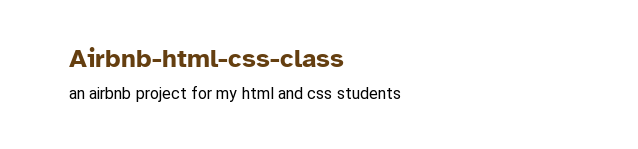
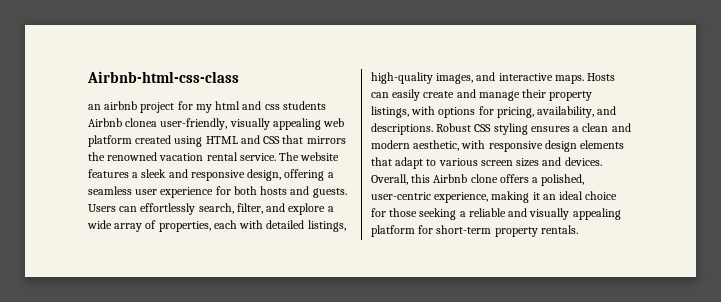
(401, 93) none -> [88,118,345,130] [88,135,346,147] [88,152,340,161] [88,169,334,181] [88,186,347,198] [88,203,334,215] [87,220,346,232] [371,72,616,84] [371,89,593,101] [371,106,617,118] [371,123,631,135] [371,140,625,152] [371,157,602,169] [371,174,585,186] [371,191,618,203] [371,208,621,220] [371,225,578,237] Airbnb clonea user-friendly, visually appealing web platform created using HTML and CSS that mirrors the renowned vacation rental service. The website features a sleek and responsive design, offering a seamless user experience for both hosts and guests. Users can effortlessly search, filter, and explore a wide array of properties, each with detailed listings, high-quality images, and interactive maps. Hosts can easily create and manage their property listings, with options for pricing, availability, and descriptions. Robust CSS styling ensures a clean and modern aesthetic, with responsive design elements that adapt to various screen sizes and devices. Overall, this Airbnb clone offers a polished, user-centric experience, making it an ideal choice for those seeking a reliable and visually appealing platform for short-term property rentals.

